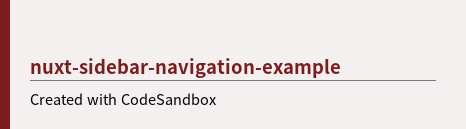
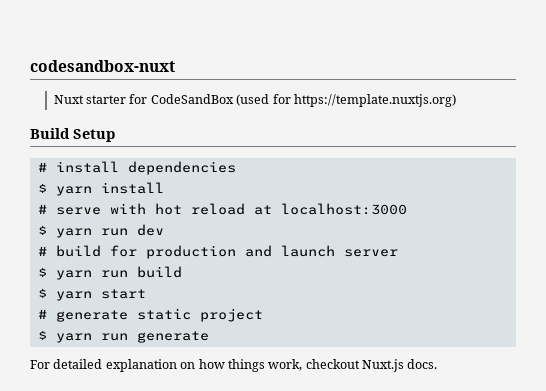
[30,58,341,78] [30,93,216,105] nuxt-sidebar-navigation-example // Created with CodeSandbox -> [30,60,175,72] [53,94,456,107] [30,128,115,142] [37,161,236,175] [37,182,164,196] [37,203,407,215] [37,224,164,238] [37,245,398,259] [37,266,182,280] [37,288,146,301] [37,308,263,322] [37,330,209,343] [30,359,438,372] codesandbox-nuxt // Nuxt starter for CodeSandBox (used for https://template.nuxtjs.org) // Build Setup // # install dependencies // $ yarn install // # serve with hot reload at localhost:3000 // $ yarn run dev // # build for production and launch server // $ yarn run build // $ yarn start // # generate static project // $ yarn run generate // For detailed explanation on how things work, checkout Nuxt.js docs.

